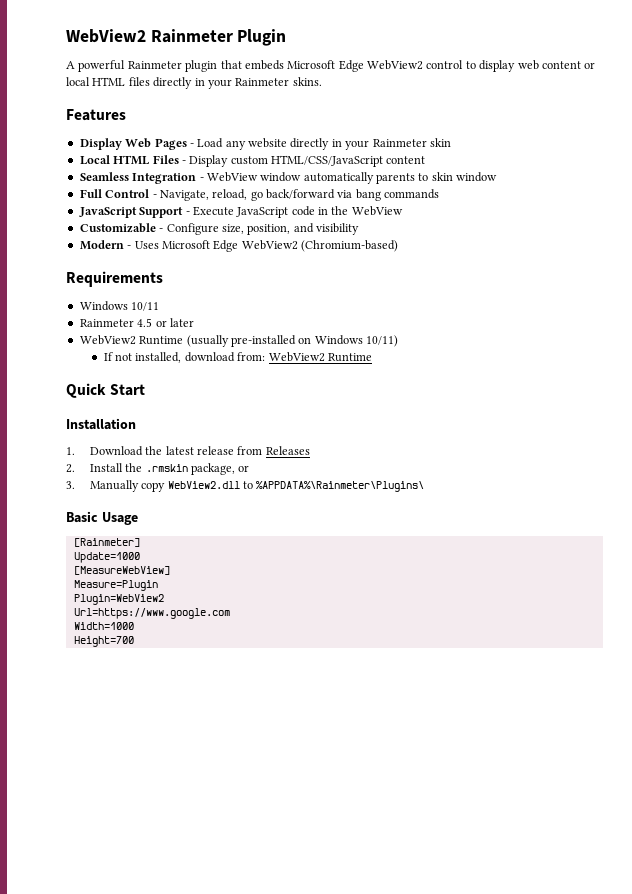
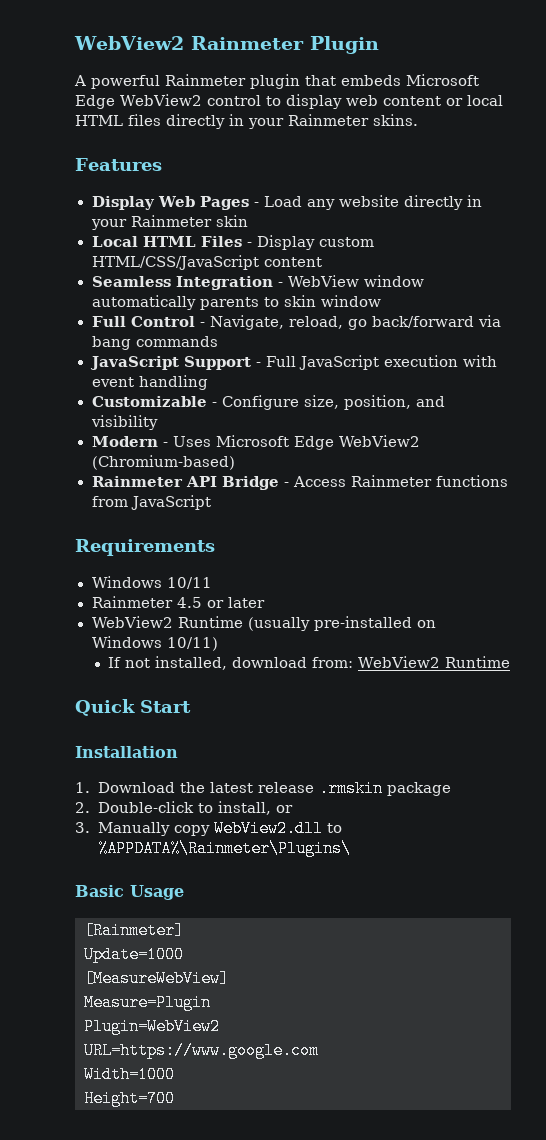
[192,206,403,218] Execute JavaScript code in the WebView -> [265,355,497,370] [91,375,208,390] Full JavaScript execution with event handling
(398, 246) none -> [91,475,508,490] [91,495,211,510] // Rainmeter API Bridge - Access Rainmeter functions from JavaScript
[237,446,310,455] from Releases -> [318,780,451,797] .rmskin package
[89,463,236,475] Install the .rmskin package, -> [97,801,271,815] Double-click to install,
[73,608,230,619] Url=https://www.google.com -> [84,1042,319,1059] URL=https://www.google.com

